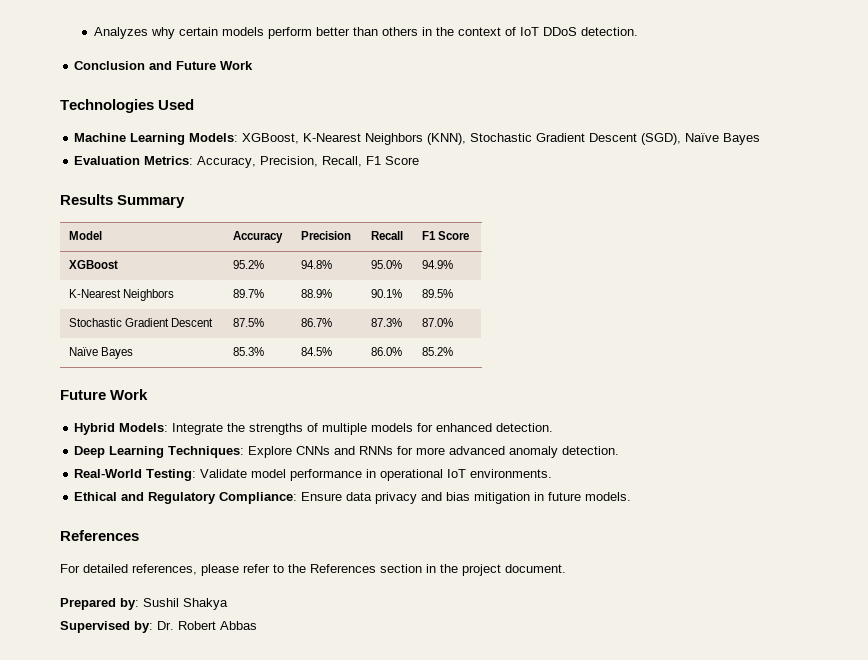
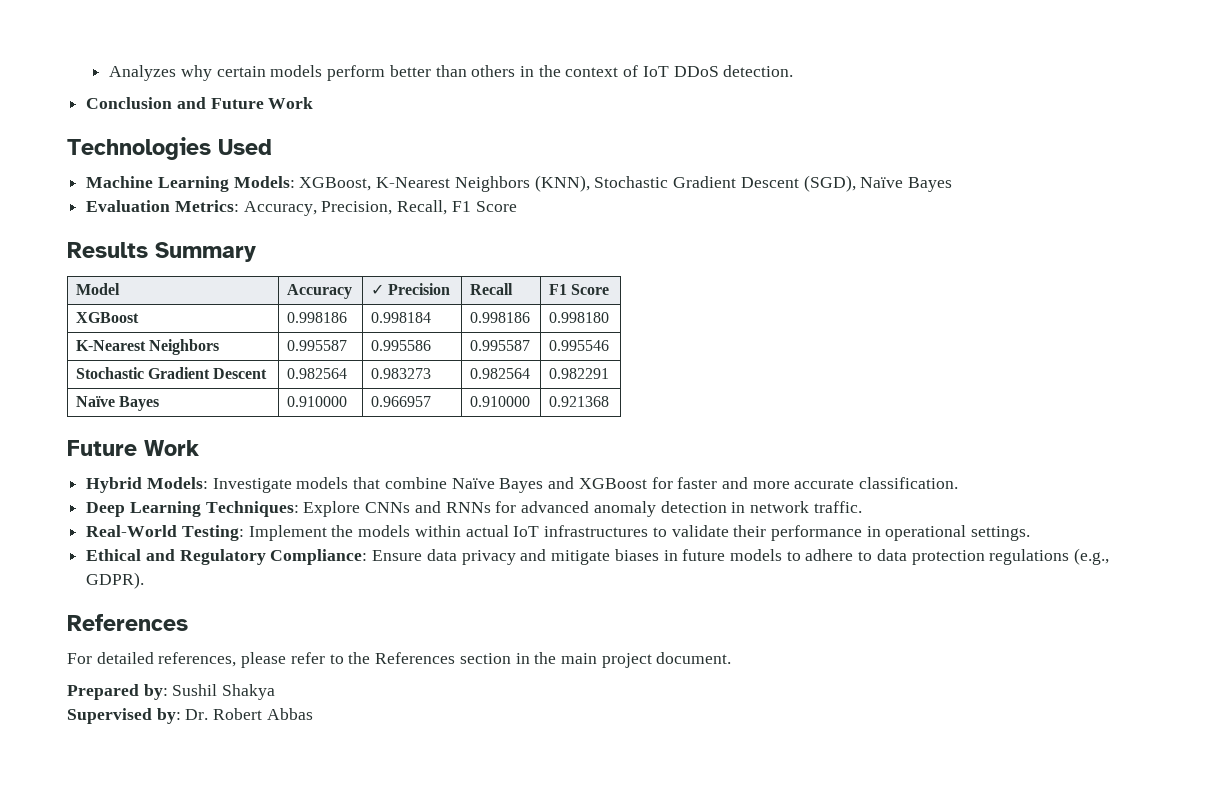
(284, 237) none -> [370,284,384,295] ✓
[233,260,265,269] [301,260,333,269] [371,260,403,269] [422,260,454,269] [69,289,175,301] [233,289,265,298] [301,289,333,298] [371,289,403,298] [422,289,454,298] [69,318,214,327] [233,318,265,327] [301,318,333,327] [371,318,403,327] [422,318,454,327] [69,347,134,359] [233,347,265,356] [301,347,333,356] [371,347,403,356] [422,347,454,356] [60,389,149,400] [74,423,554,435] 95.2% | 94.8% | 95.0% | 94.9% // K-Nearest Neighbors | 89.7% | 88.9% | 90.1% | 89.5% // Stochastic Gradient Descent | 87.5% | 86.7% | 87.3% | 87.0% // Naïve Bayes | 85.3% | 84.5% | 86.0% | 85.2% // Future Work // Hybrid Models: Integrate the strengths of multiple models for enhanced detection. -> [286,312,347,323] [370,312,431,323] [469,312,530,323] [548,312,609,323] [75,339,220,355] [286,340,347,351] [370,340,431,351] [469,340,530,351] [548,340,609,351] [75,367,268,379] [286,368,347,379] [370,368,431,379] [469,368,530,379] [548,368,609,379] [75,396,160,411] [286,396,347,407] [370,396,431,407] [469,396,530,407] [548,396,609,407] [67,440,199,456] [86,477,959,493] 0.998186 | 0.998184 | 0.998186 | 0.998180 // K-Nearest Neighbors | 0.995587 | 0.995586 | 0.995587 | 0.995546 // Stochastic Gradient Descent | 0.982564 | 0.983273 | 0.982564 | 0.982291 // Naïve Bayes | 0.910000 | 0.966957 | 0.910000 | 0.921368 // Future Work // Hybrid Models: Investigate models that combine Naïve Bayes and XGBoost for faster and more accurate classification.
[416,447,446,455] more -> (517, 507) none
[562,446,620,455] [74,469,287,481] detection. // Real-World Testing: Validate model -> [660,501,862,513] [86,525,767,541] detection in network traffic. // Real-World Testing: Implement the models within actual IoT infrastructures to validate their
[447,469,553,478] IoT environments. -> [971,526,1031,541] settings.
[446,492,632,504] bias mitigation in future models. -> [551,548,1110,565] [86,572,145,589] mitigate biases in future models to adhere to data protection regulations (e.g., GDPR).
(458, 568) none -> [560,653,597,664] main

